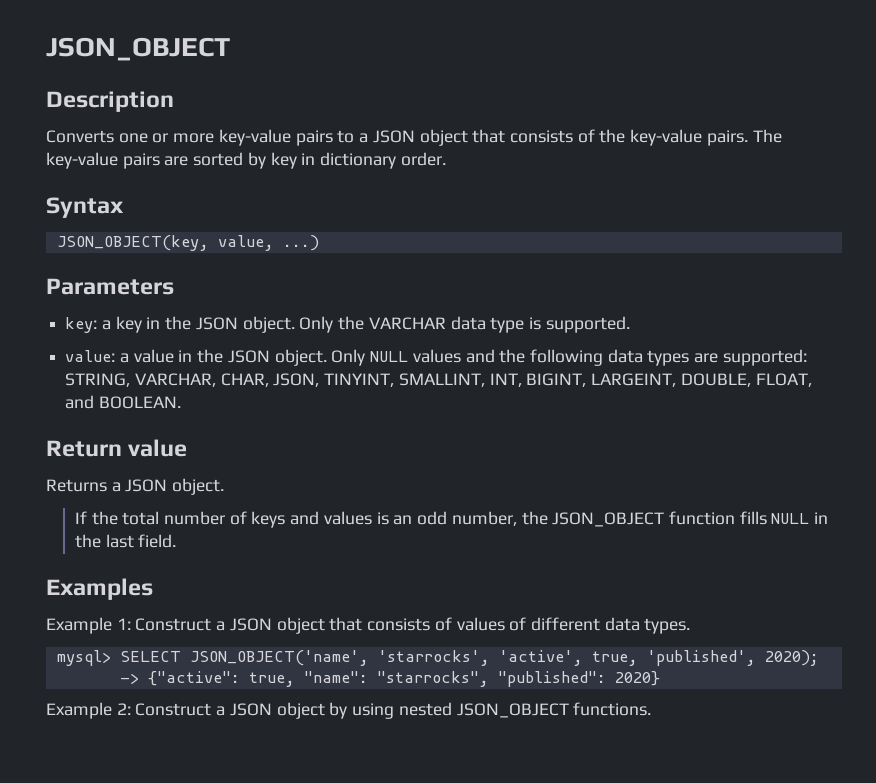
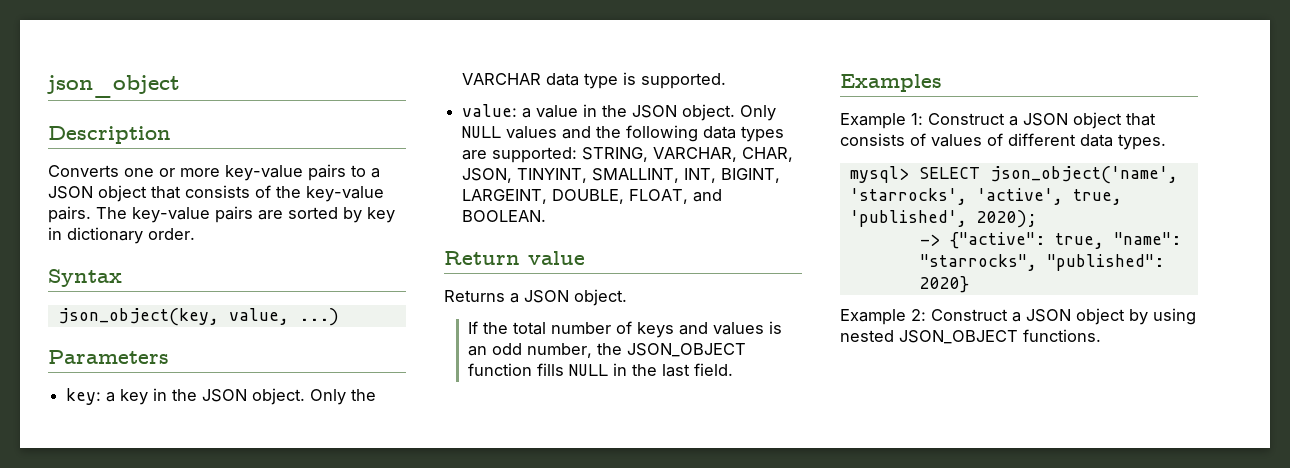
[46,37,230,61] JSON_OBJECT -> [47,75,180,98] json_object
[56,235,209,251] JSON_OBJECT(key, -> [57,308,219,326] json_object(key,
[189,650,369,666] JSON_OBJECT('name', -> [989,166,1178,184] json_object('name',

